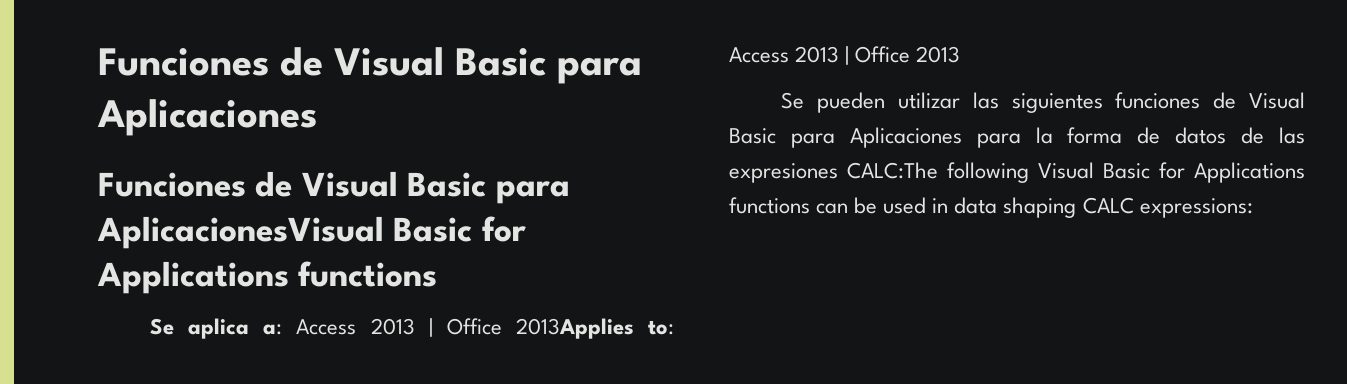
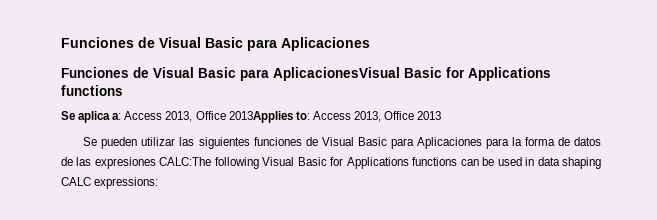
[370,318,433,337] 2013 | -> [165,111,193,122] 2013,
[795,46,850,65] 2013 | -> [353,111,381,122] 2013,

